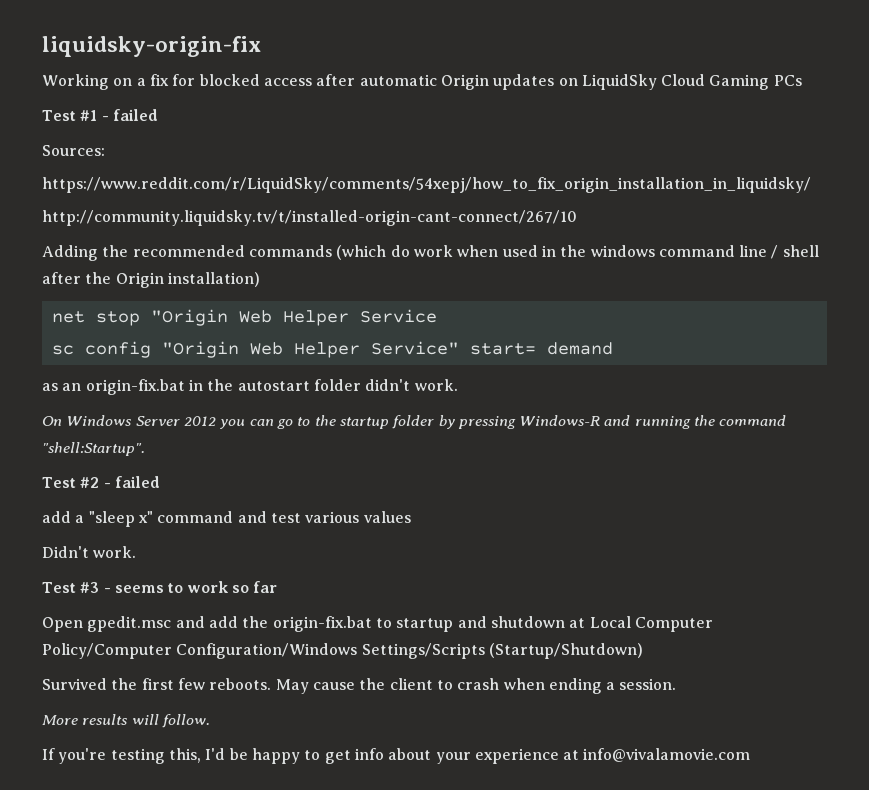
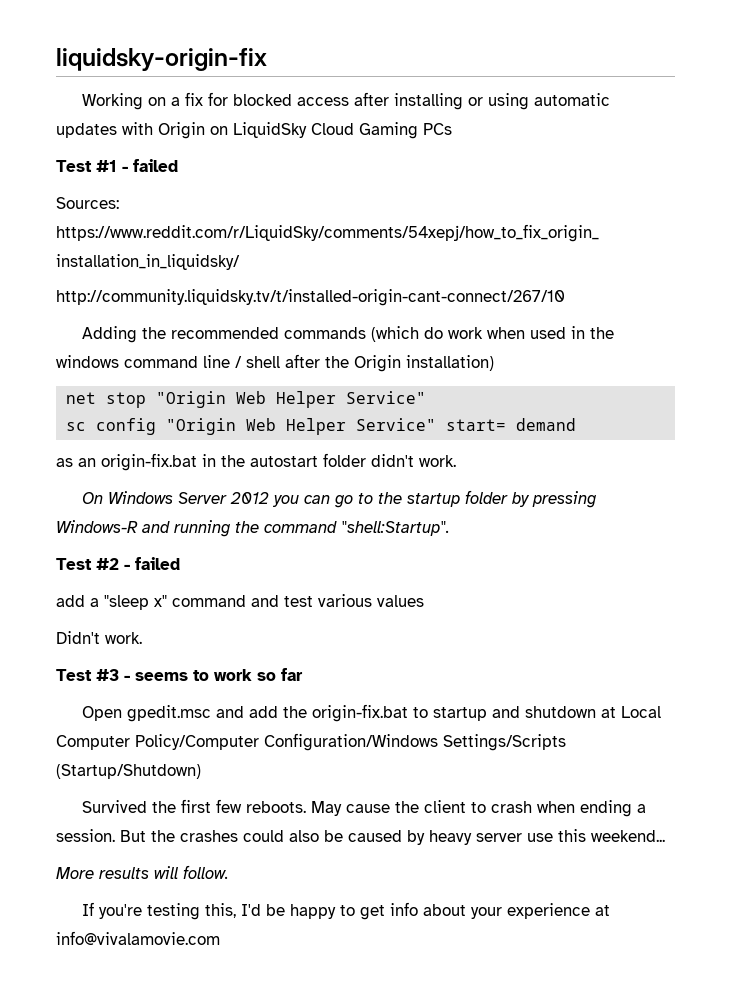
[359,74,555,90] automatic Origin updates -> [393,93,610,110] [56,122,205,139] installing or using automatic updates with Origin
[359,309,437,323] Service -> [346,391,427,404] Service"
(677, 684) none -> [120,829,665,845] But the crashes could also be caused by heavy server use this weekend...

